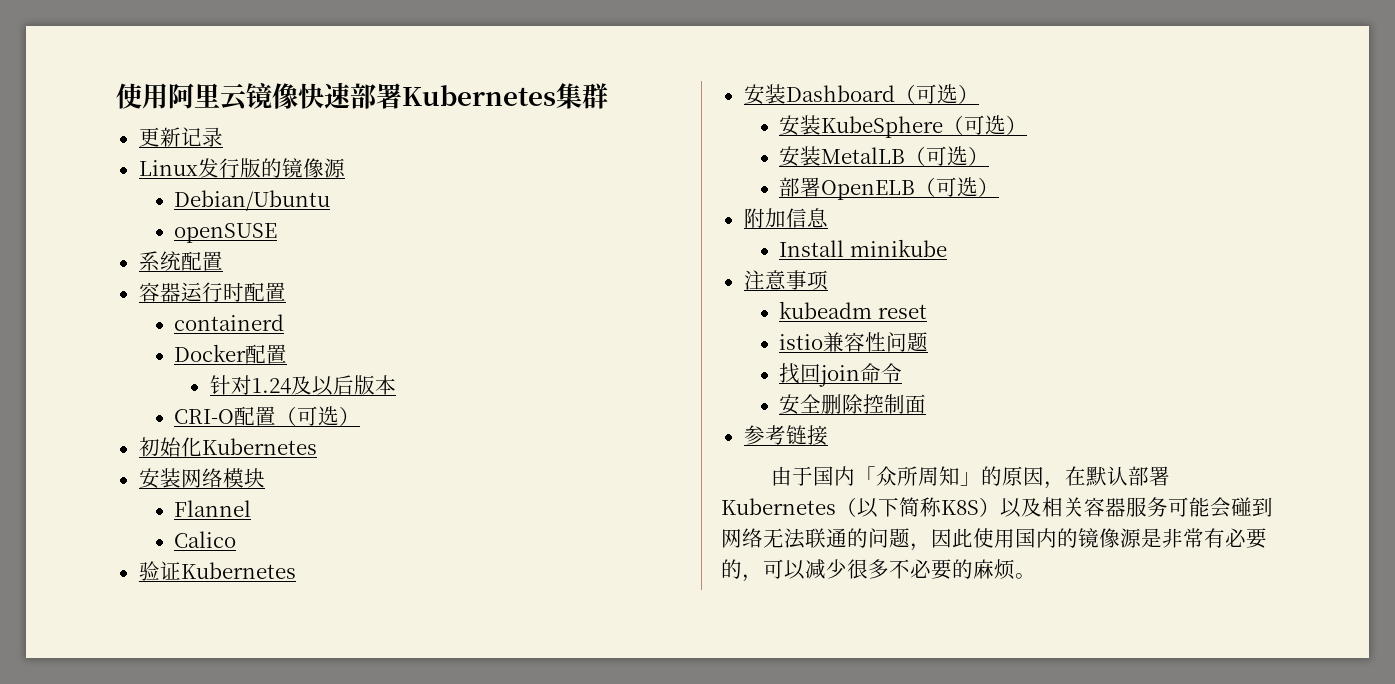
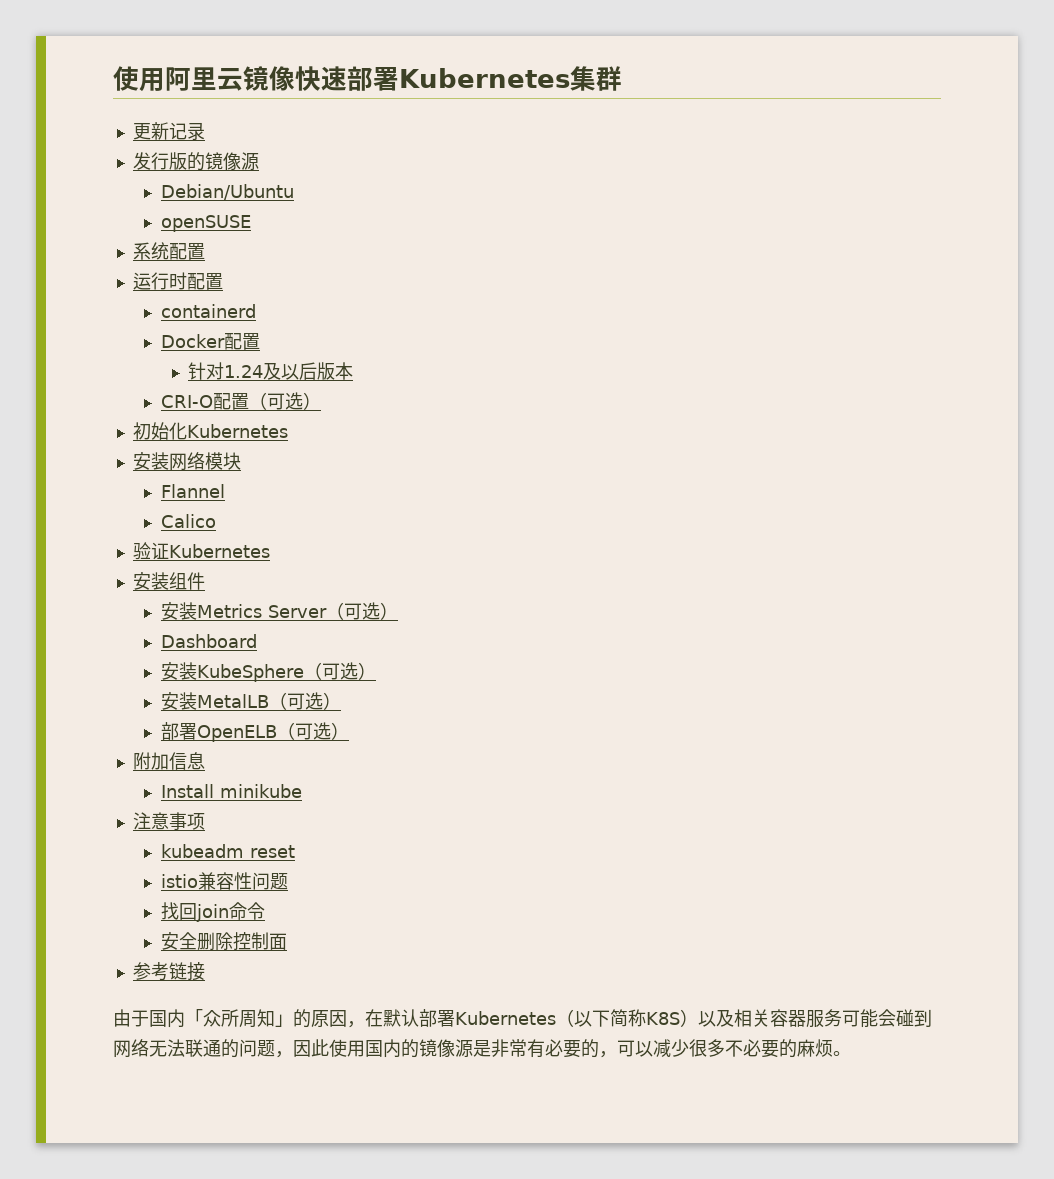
[138,160,198,176] Linux -> (205, 131) none
[138,282,181,302] 容器 -> (205, 251) none
[785,84,979,104] Dashboard（可选） -> [168,572,205,590] [160,602,398,620] [160,634,257,648] 组件 // 安装Metrics Server（可选） // Dashboard

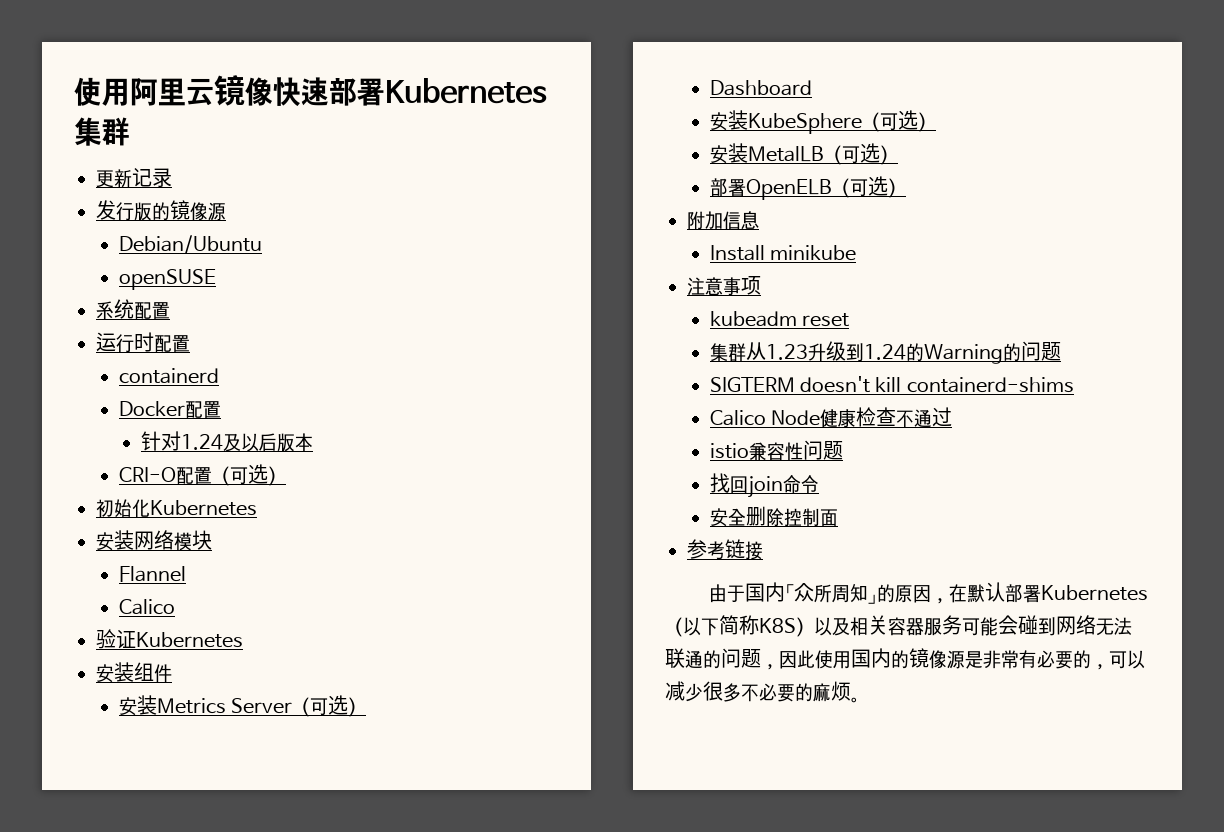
(295, 851) none -> [709,341,1061,364] [709,376,1074,393] [709,407,953,428] // 集群从1.23升级到1.24的Warning的问题 // SIGTERM doesn't kill containerd-shims // Calico Node健康检查不通过

